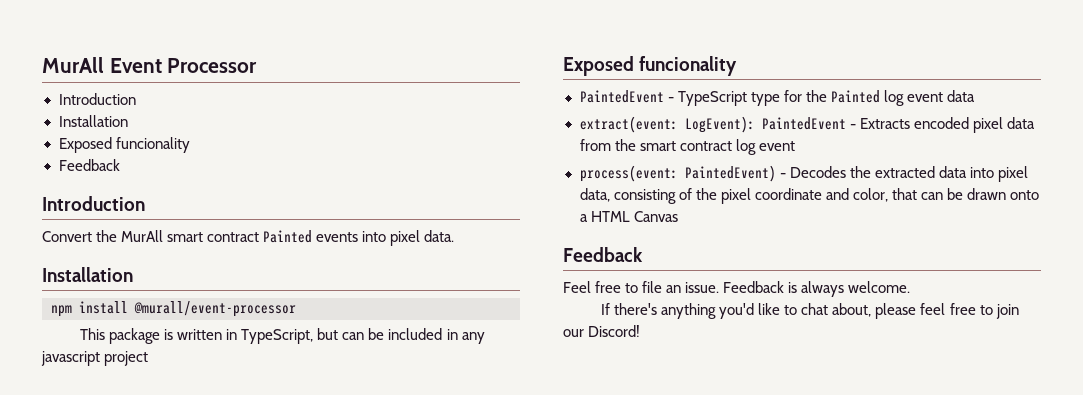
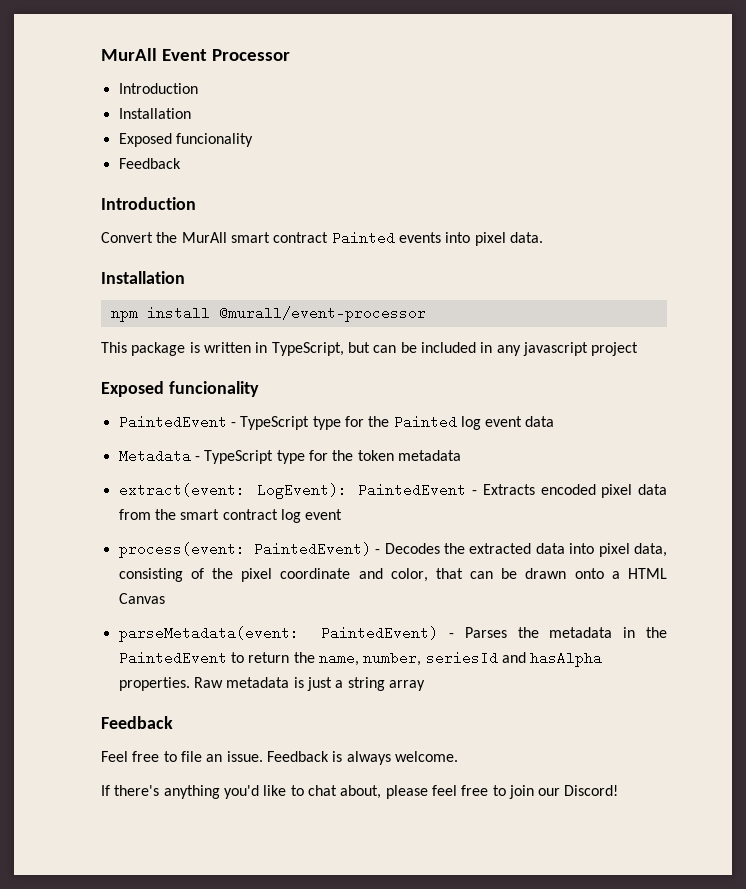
(975, 96) none -> [118,449,461,464] // Metadata - TypeScript type for the token metadata
(678, 216) none -> [118,626,667,642] [118,651,603,667] [118,677,425,691] // parseMetadata(event: PaintedEvent) - Parses the metadata in the PaintedEvent to return the name, number, seriesId and hasAlpha properties. Raw metadata is just a string array

